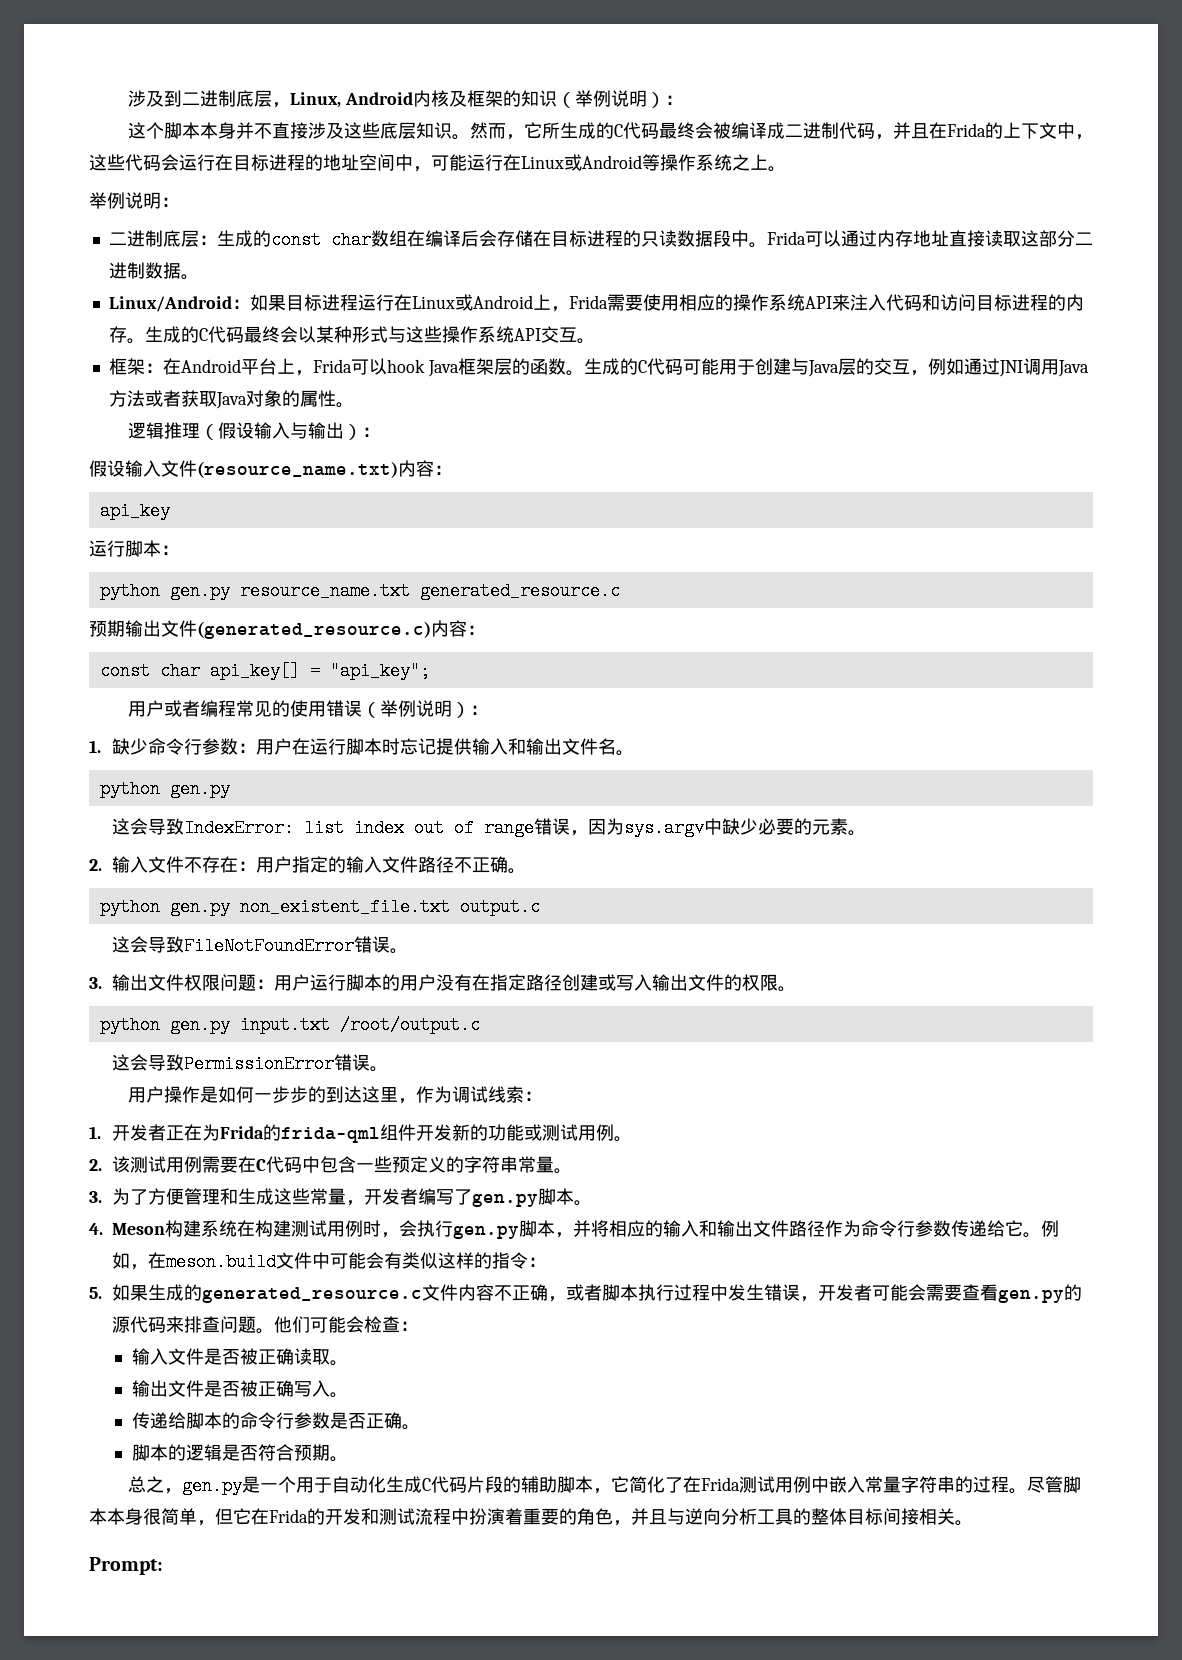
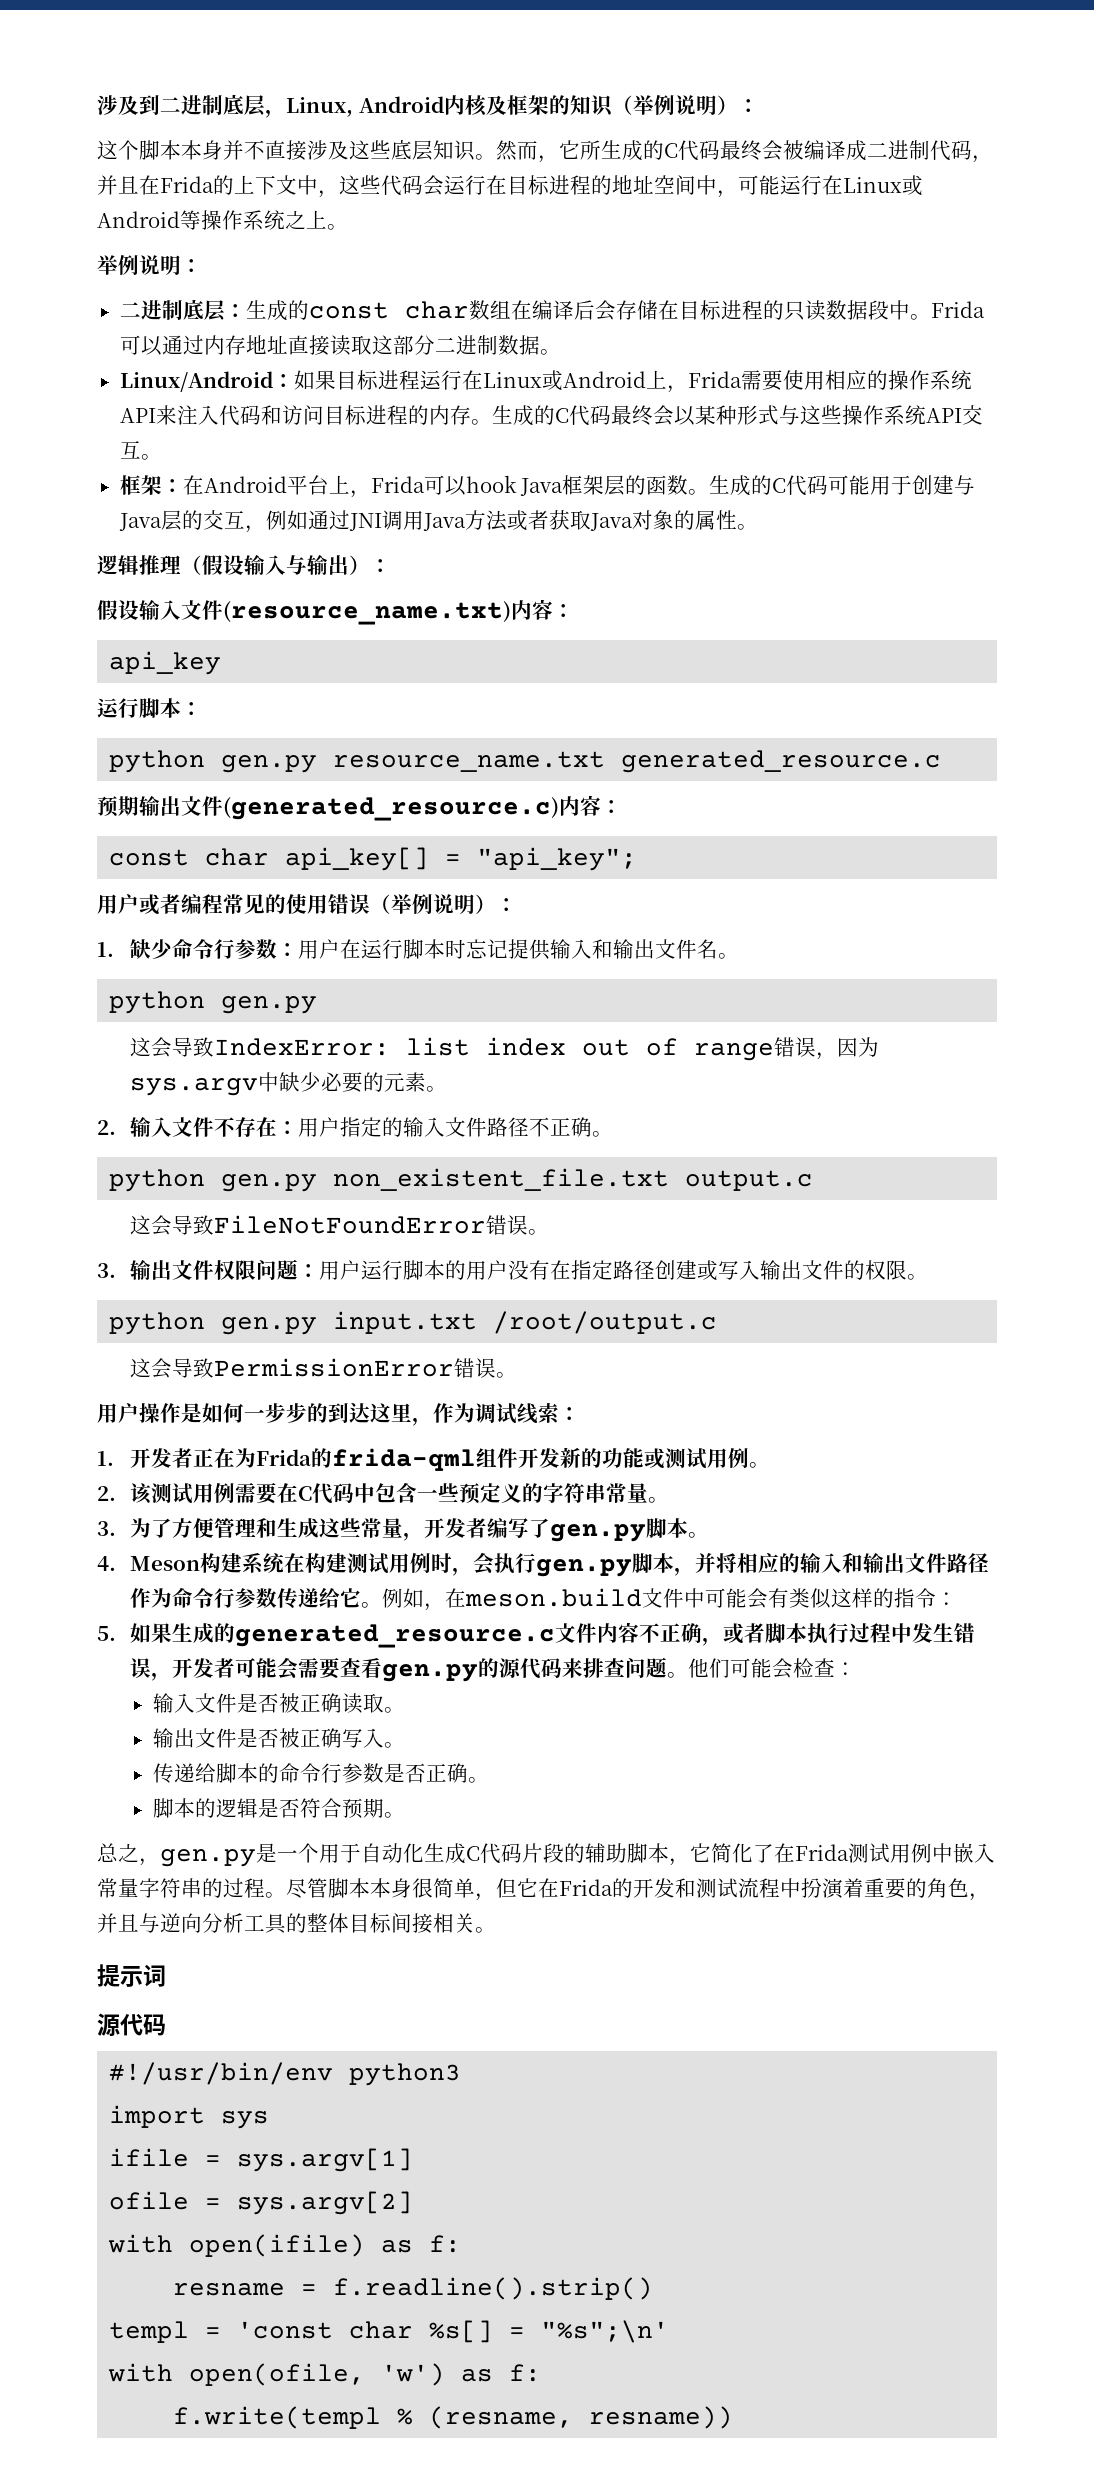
[89,1557,163,1575] Prompt: -> [97,1964,166,1987] [97,2013,166,2037] [109,2062,462,2086] [109,2105,270,2129] [109,2148,414,2172] [109,2191,414,2215] [108,2234,462,2257] [173,2277,654,2300] [109,2320,670,2343] [108,2363,542,2386] [173,2406,734,2429] 提示词 // 源代码 // #!/usr/bin/env python3 // import sys // ifile = sys.argv[1] // ofile = sys.argv[2] // with open(ifile) as f: // resname = f.readline().strip() // templ = 'const char %s[] = "%s";\n' // with open(ofile, 'w') as f: // f.write(templ % (resname, resname))

